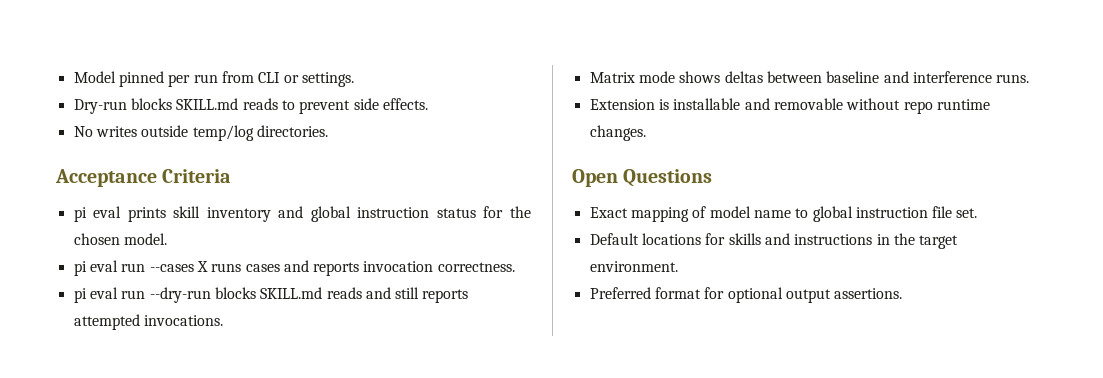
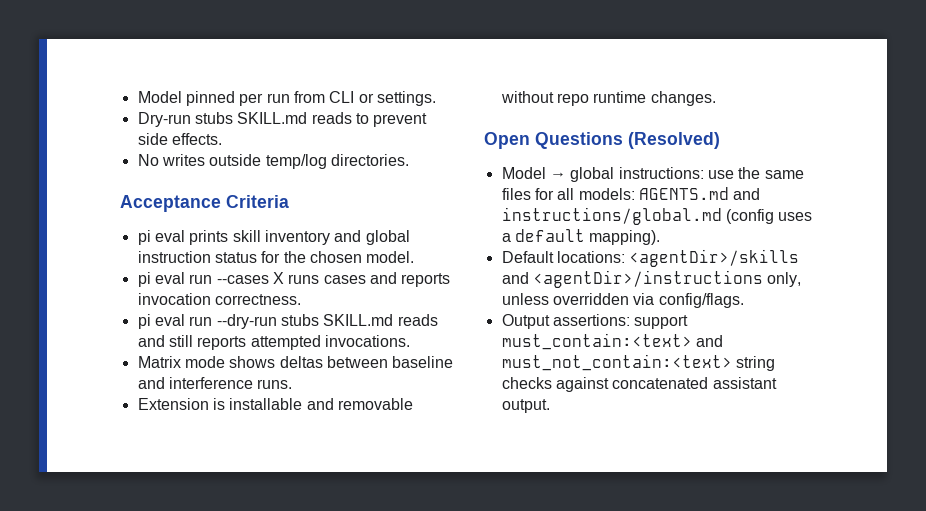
[130,98,172,110] blocks -> [194,112,233,124] stubs
[214,287,256,299] blocks -> [280,314,319,326] stubs
[589,206,978,222] [589,233,959,249] [589,261,678,272] [589,287,903,303] // Exact mapping of model name to global instruction file set. // Default locations for skills and instructions in the target environment. // Preferred format for optional output assertions. -> [628,132,720,149] [501,167,804,182] [501,187,761,200] [501,207,813,225] [501,229,661,245] [501,249,800,267] [501,270,802,288] [501,293,744,308] [501,314,689,329] [501,333,723,350] [501,354,775,371] [501,377,777,392] [501,399,550,413] (Resolved) // Model → global instructions: use the same files for all models: AGENTS.md and instructions/global.md (config uses a default mapping). // Default locations: <agentDir>/skills and <agentDir>/instructions only, unless overridden via config/flags. // Output assertions: support must_contain:<text> and must_not_contain:<text> string checks against concatenated assistant output.

